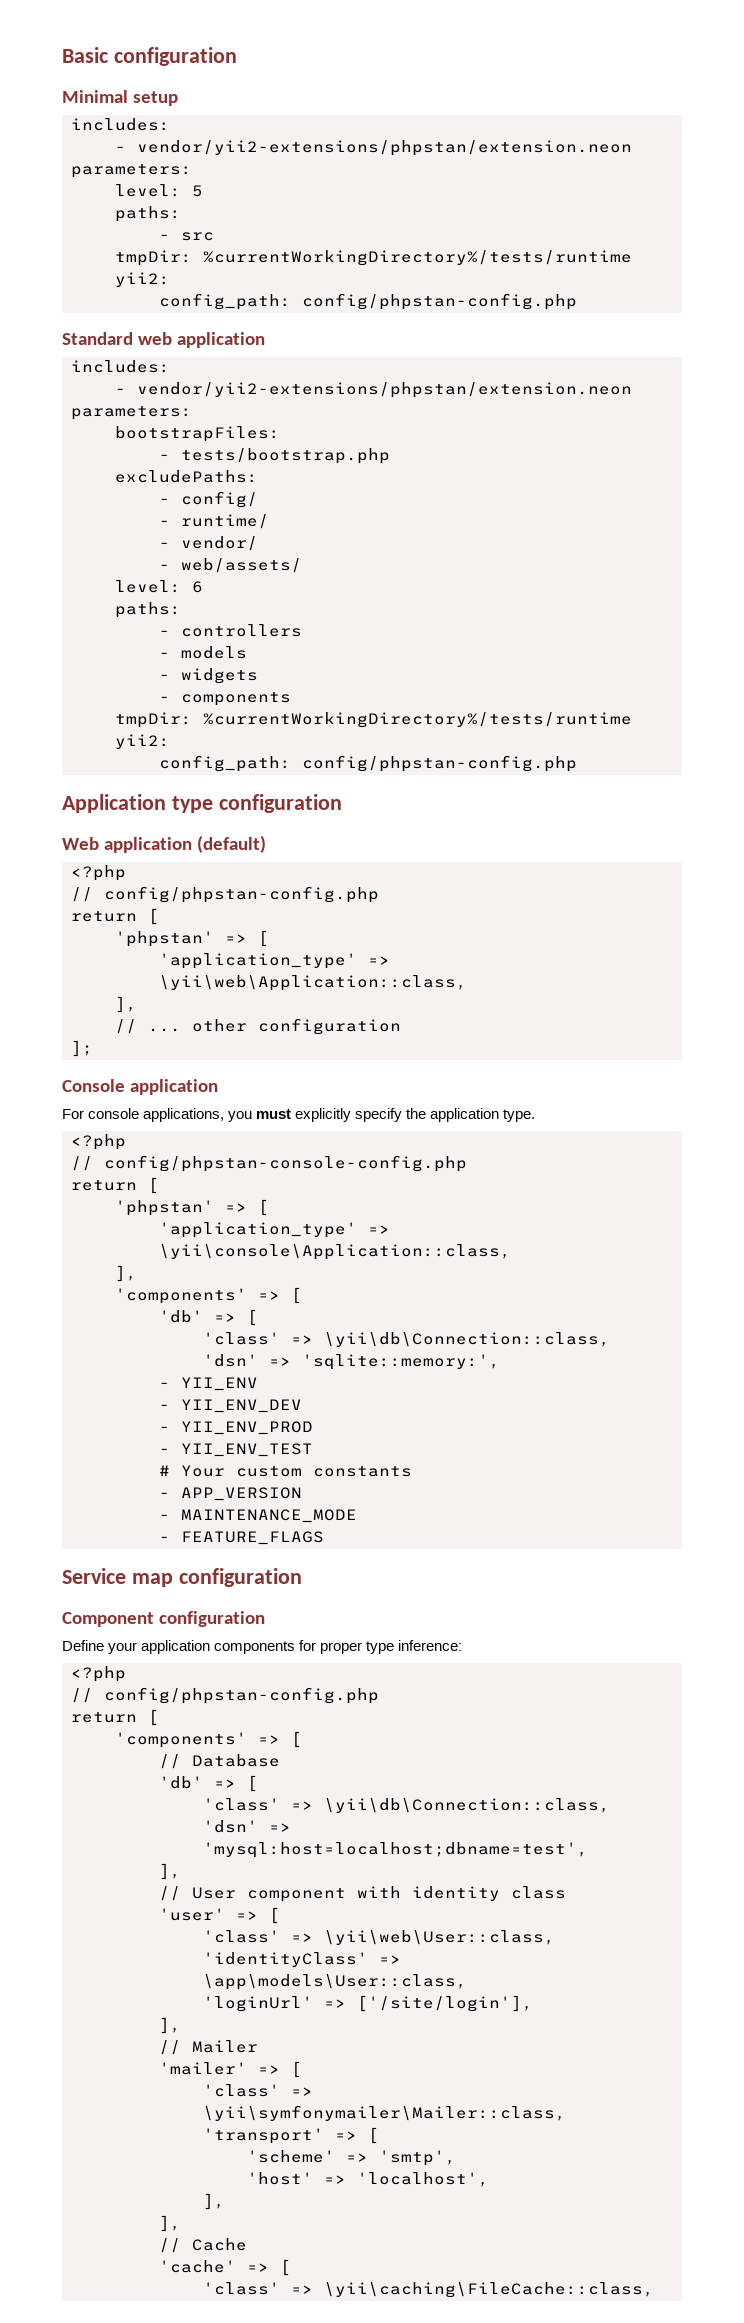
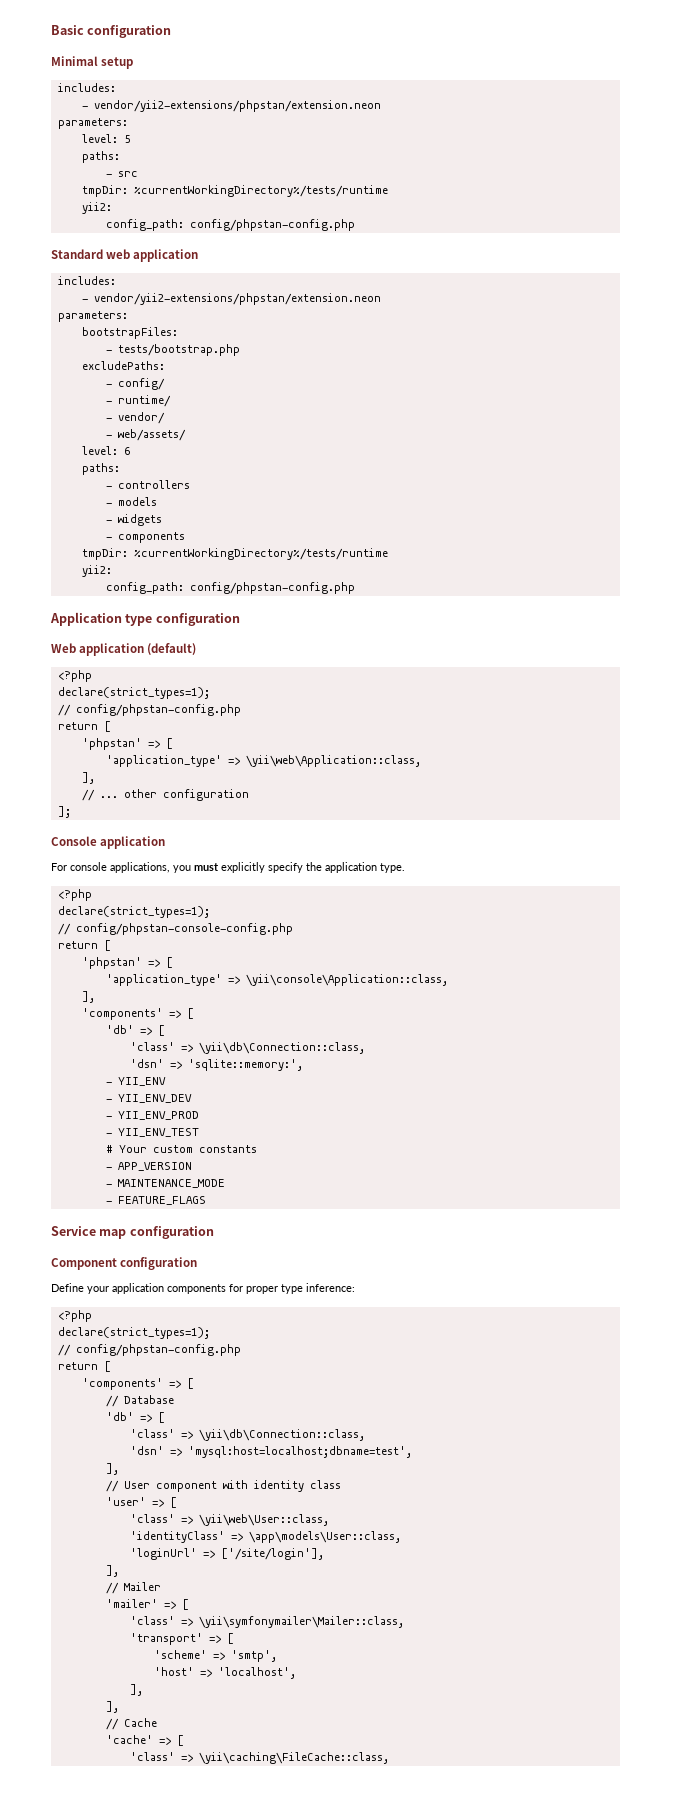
(126, 873) none -> [57,687,210,699] // declare(strict_types=1);
(126, 1142) none -> [57,906,210,918] // declare(strict_types=1);
(126, 1674) none -> [57,1327,210,1339] // declare(strict_types=1);

